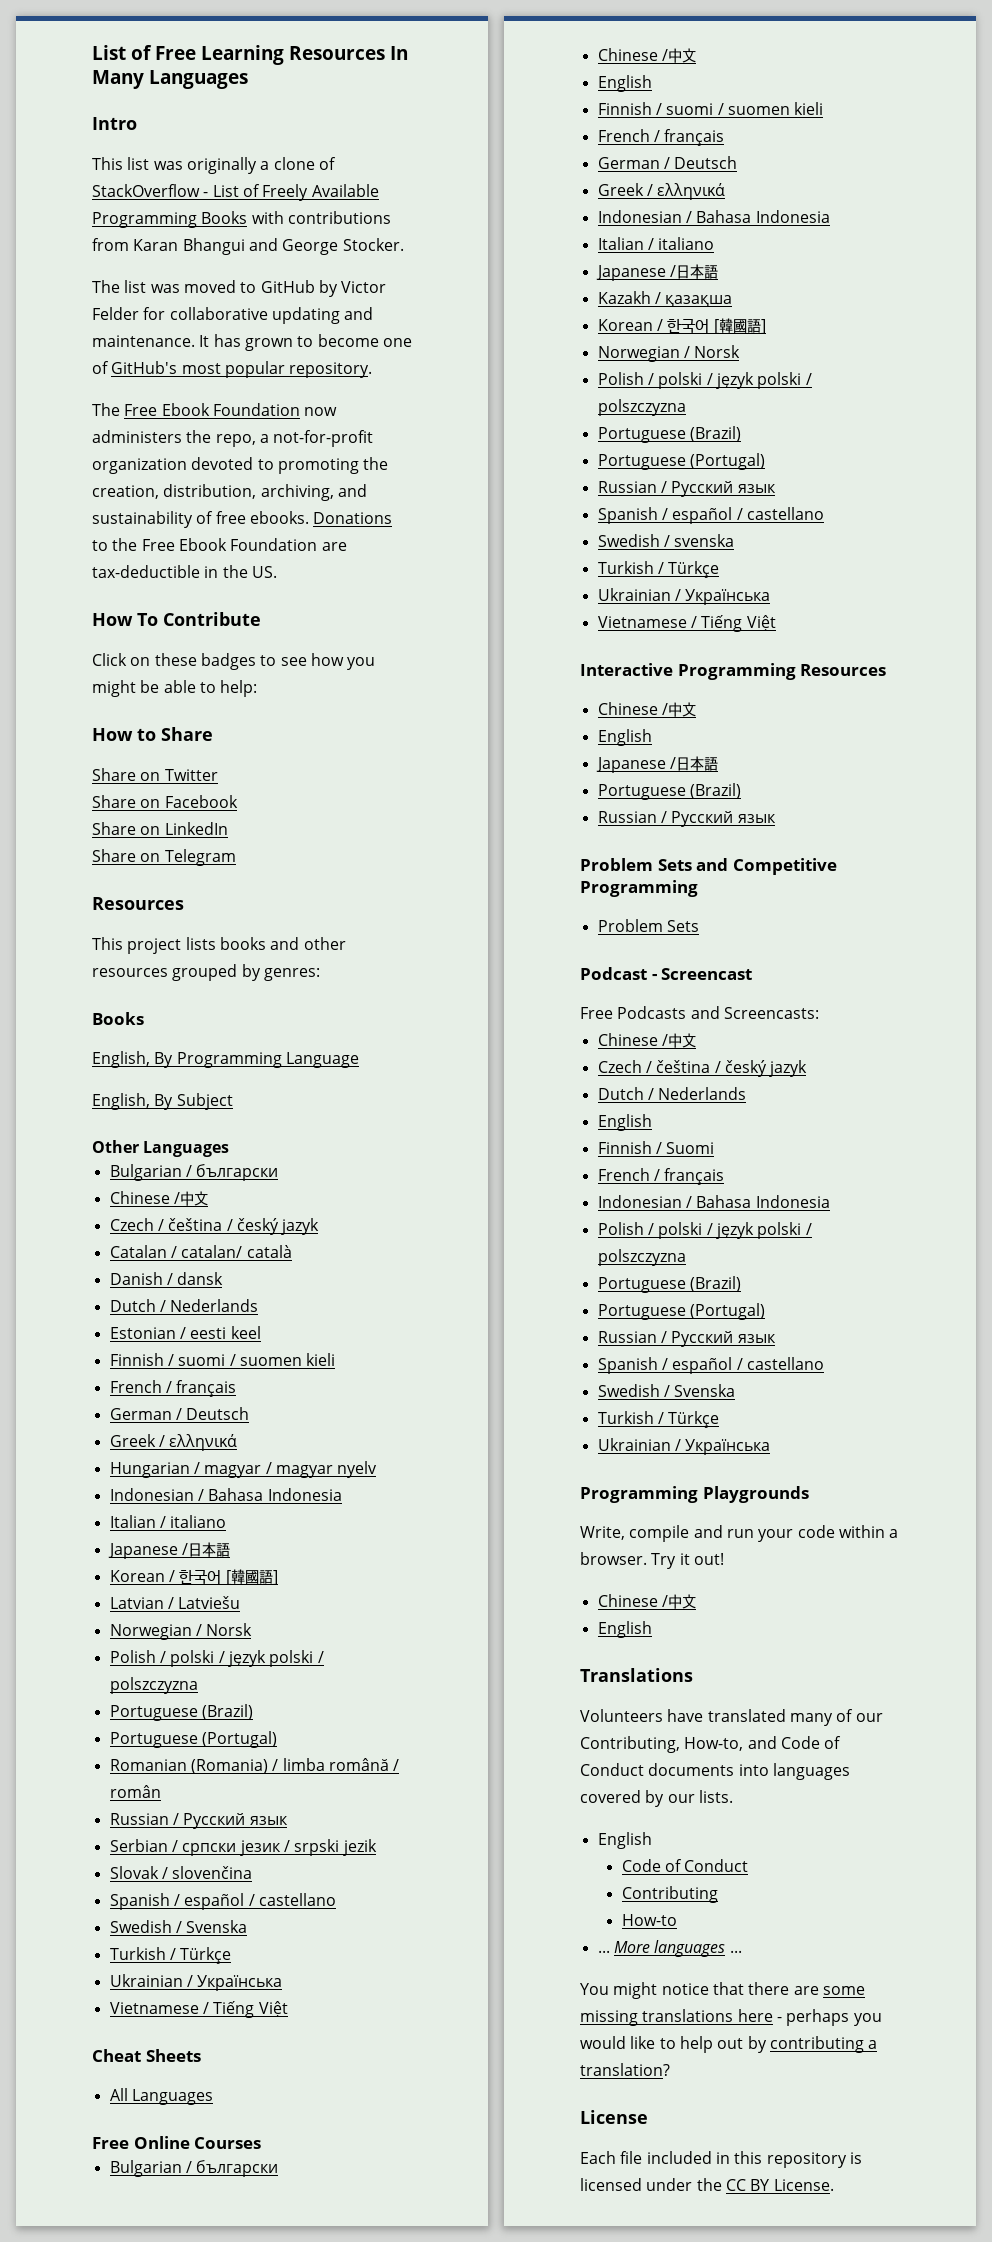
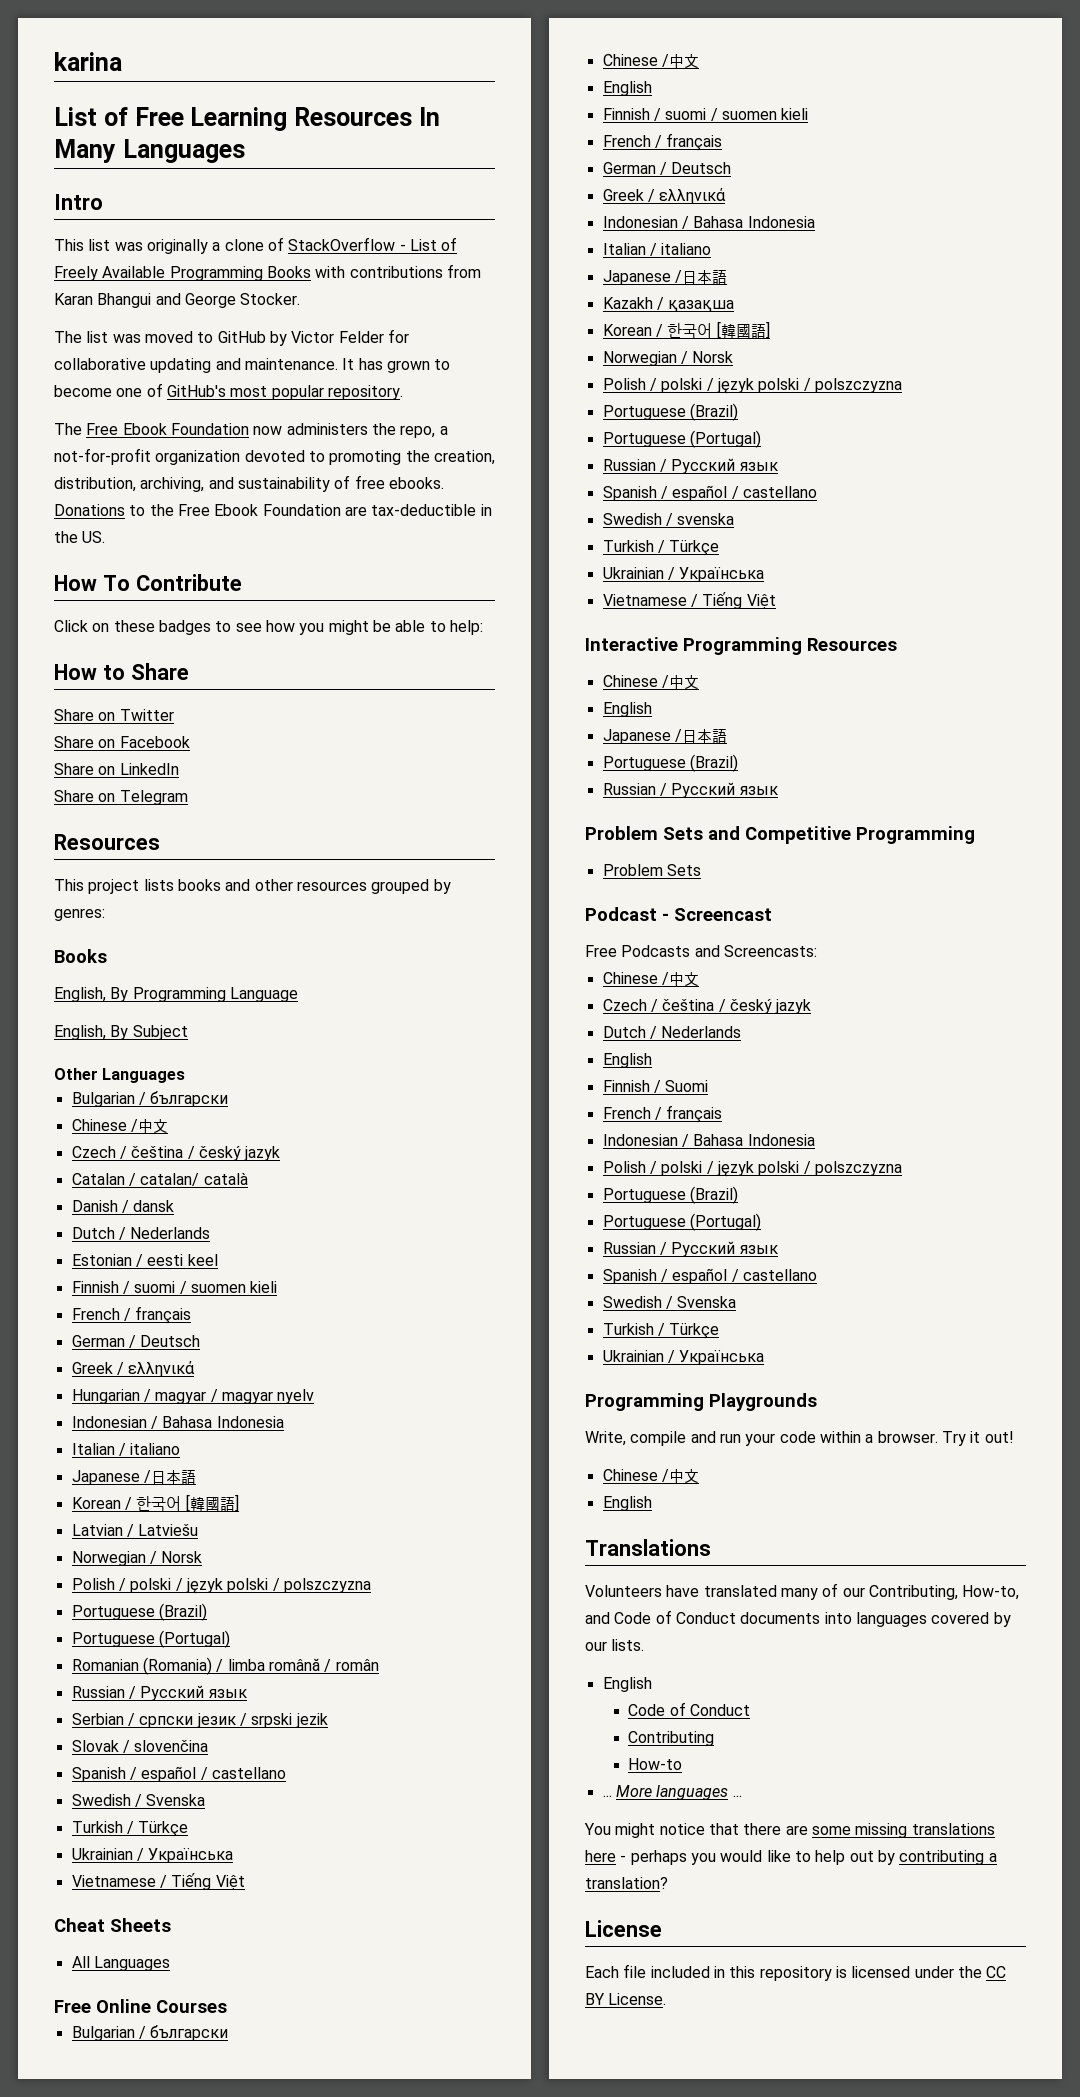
(92, 52) none -> [54,52,122,71] karina //

